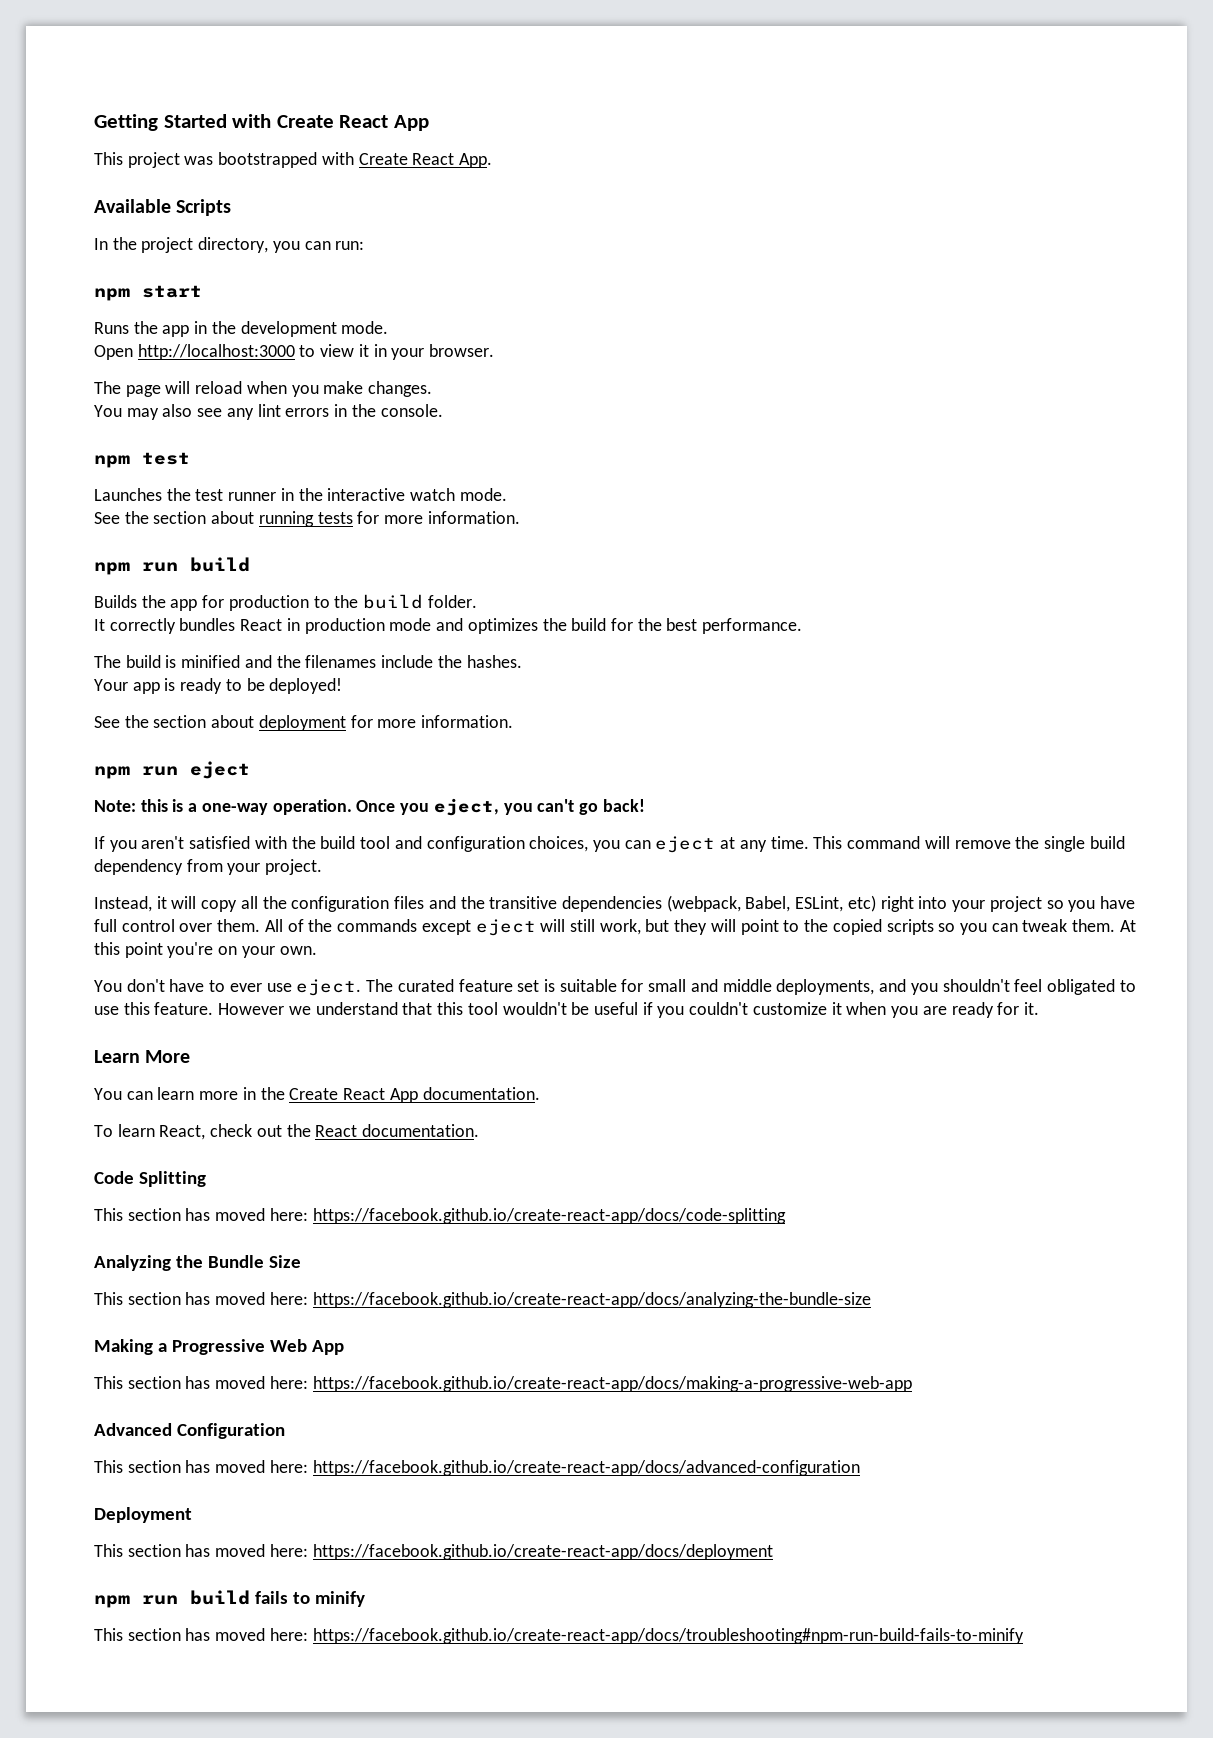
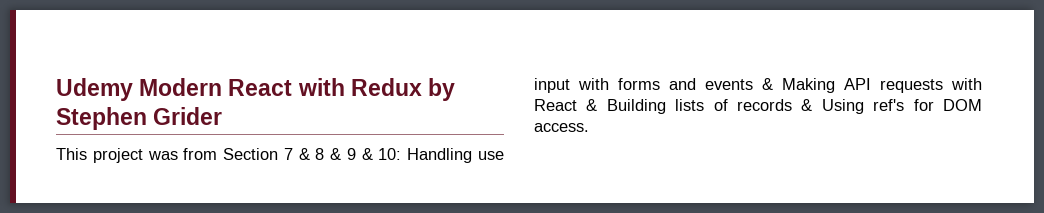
[94,114,429,131] [94,152,493,168] [94,199,232,216] [94,237,365,253] [94,285,202,301] [94,321,389,337] [94,344,495,360] [94,381,433,397] [94,404,443,420] [94,452,190,468] [94,488,507,501] [94,511,520,527] [94,557,250,575] [94,594,477,611] [94,618,803,634] [94,655,522,668] [94,678,343,694] [94,715,514,731] [94,761,250,779] [94,798,645,816] [94,836,1125,853] [94,859,323,875] [94,895,1135,912] [94,919,1136,936] [94,942,317,958] [94,979,1136,996] [94,1002,1039,1018] [94,1050,191,1063] [94,1087,540,1103] [94,1124,480,1140] [94,1171,206,1187] [94,1208,786,1224] [94,1255,301,1271] [94,1292,871,1308] [94,1339,344,1355] [94,1376,912,1392] [94,1423,285,1439] [94,1460,860,1476] [94,1507,192,1523] [94,1544,773,1560] [94,1590,365,1608] [94,1628,1024,1644] Getting Started with Create React App // This project was bootstrapped with Create React App. // Available Scripts // In the project directory, you can run: // npm start // Runs the app in the development mode. // Open http://localhost:3000 to view it in your browser. // The page will reload when you make changes. // You may also see any lint errors in the console. // npm test // Launches the test runner in the interactive watch mode. // See the section about running tests for more information. // npm run build // Builds the app for production to the build folder. // It correctly bundles React in production mode and optimizes the build for the best performance. // The build is minified and the filenames include the hashes. // Your app is ready to be deployed! // See the section about deployment for more information. // npm run eject // Note: this is a one-way operation. Once you eject, you can't go back! // If you aren't satisfied with the build tool and configuration choices, you can eject at any time. This command will remove the single build dependency from your project. // Instead, it will copy all the configuration files and the transitive dependencies (webpack, Babel, ESLint, etc) right into your project so you have full control over them. All of the commands except eject will still work, but they will point to the copied scripts so you can tweak them. At this point you're on your own. // You don't have to ever use eject. The curated feature set is suitable for small and middle deployments, and you shouldn't feel obligated to use this feature. However we understand that this tool wouldn't be useful if you couldn't customize it when you are ready for it. // Learn More // You can learn more in the Create React App documentation. // To learn React, check out the React documentation. // Code Splitting // This section has moved here: https://facebook.github.io/create-react-app/docs/code-splitting // Analyzing the Bundle Size // This section has moved here: https://facebook.github.io/create-react-app/docs/analyzing-the-bundle-size // Making a Progressive Web App // This section has moved here: https://facebook.github.io/create-react-app/docs/making-a-progressive-web-app // Advanced Configuration // This section has moved here: https://facebook.github.io/create-react-app/docs/advanced-configuration // Deployment // This section has moved here: https://facebook.github.io/create-react-app/docs/deployment // npm run build fails to minify // This section has moved here: https://facebook.github.io/create-react-app/docs/troubleshooting#npm-run-build-fails-to-minify -> [56,78,456,101] [56,107,223,130] [56,148,505,163] [534,78,982,93] [534,99,982,114] [534,123,589,132] Udemy Modern React with Redux by Stephen Grider // This project was from Section 7 & 8 & 9 & 10: Handling use input with forms and events & Making API requests with React & Building lists of records & Using ref's for DOM access.

